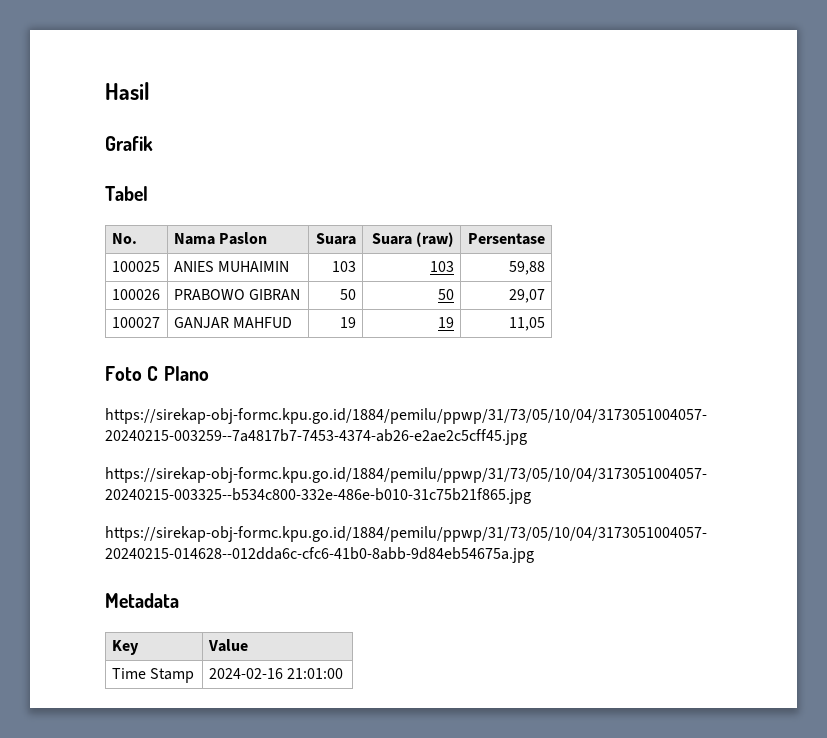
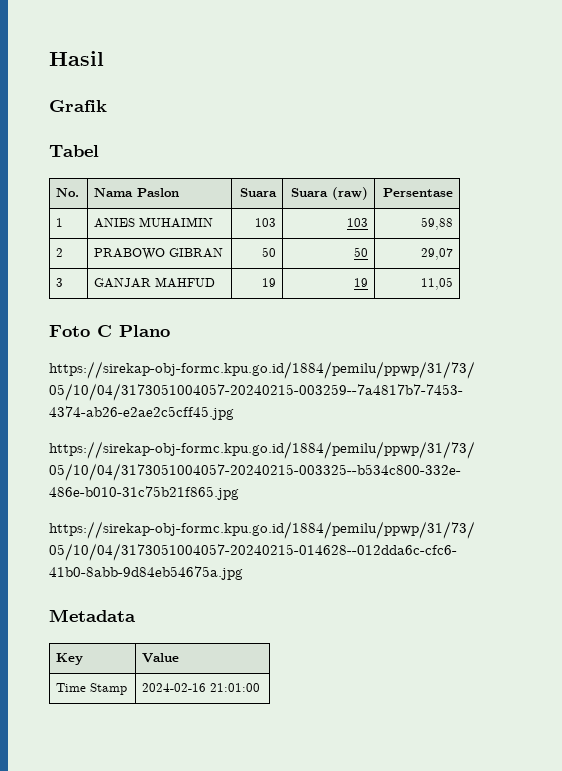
[111,261,160,272] 100025 -> [56,218,64,227] 1
[111,289,160,300] 100026 -> [56,248,64,257] 2
[111,317,160,328] 100027 -> [56,278,64,287] 3

